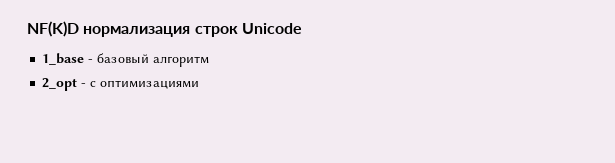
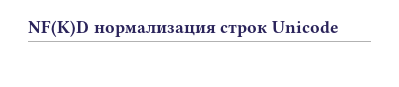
[42,53,210,67] [42,78,200,91] // 1_base - базовый алгоритм // 2_opt - с оптимизациями -> (340, 27) none

